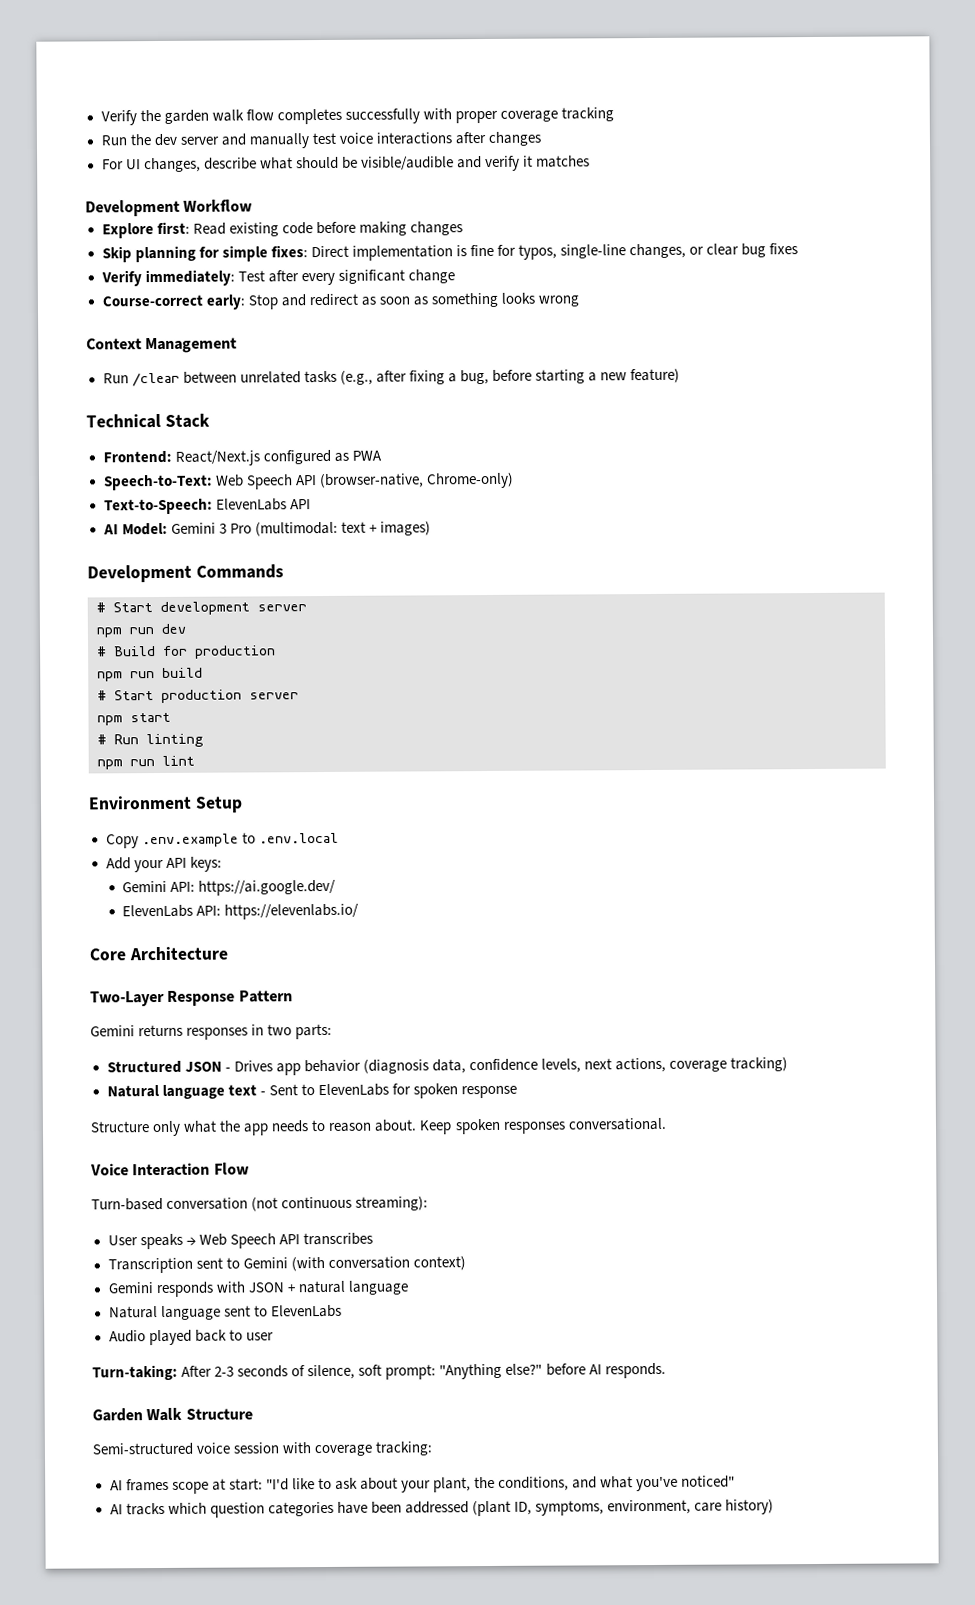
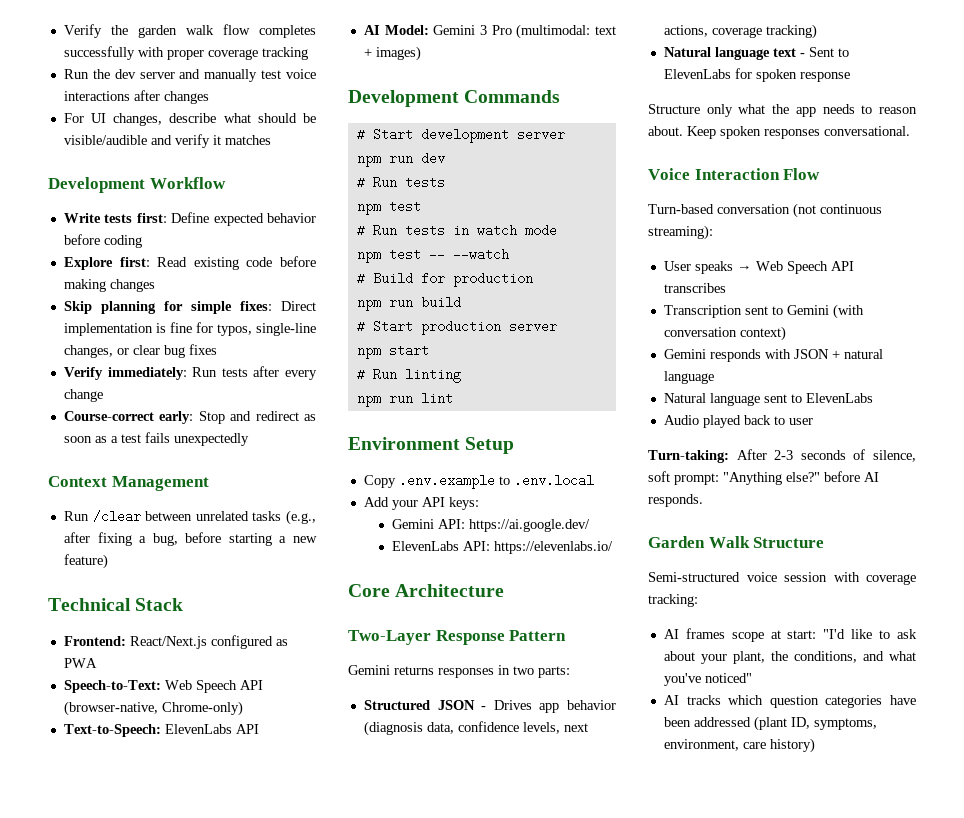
(254, 205) none -> [63,212,316,226] [63,234,142,248] // Write tests first: Define expected behavior before coding
[237,270,265,282] Test -> [192,367,248,377] Run tests
[337,269,405,284] significant -> (318, 375) none
[430,292,580,308] something looks wrong -> [110,432,249,446] a test fails unexpectedly
(186, 628) none -> [356,176,445,189] [356,200,421,215] [356,224,557,237] [356,248,509,263] // # Run tests // npm test // # Run tests in watch mode // npm test -- --watch

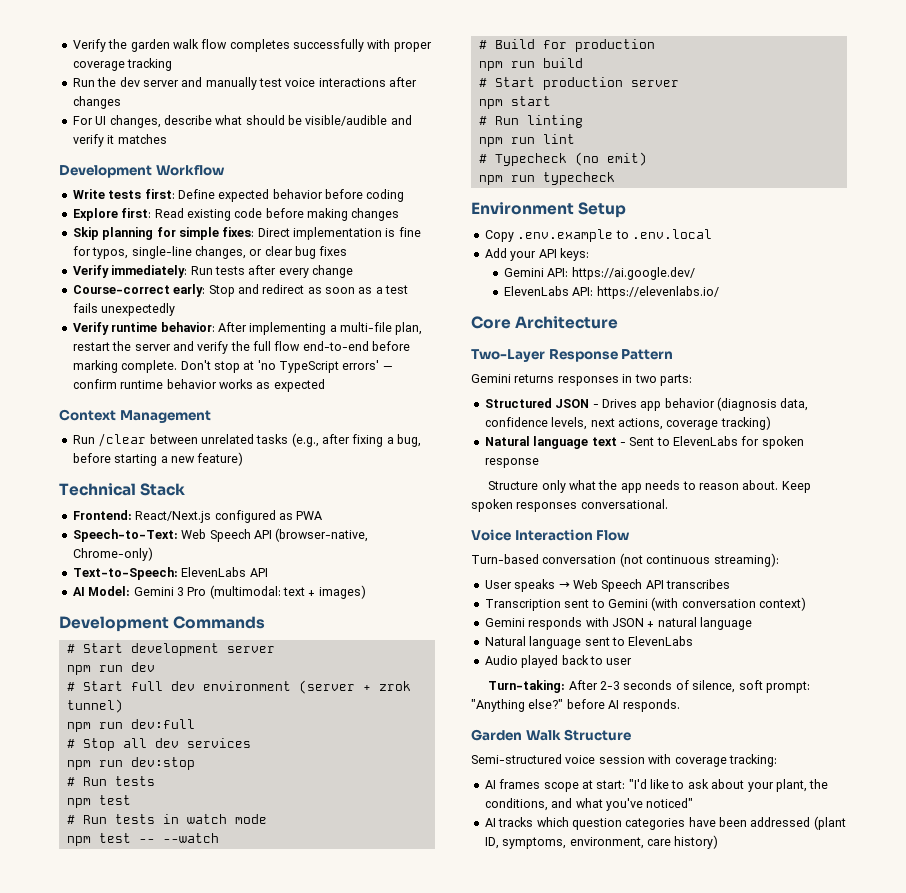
(249, 439) none -> [72,322,423,335] [72,341,411,354] [72,360,393,373] [72,379,325,392] // Verify runtime behavior: After implementing a multi-file plan, restart the server and verify the full flow end-to-end before marking complete. Don't stop at 'no TypeScript errors' — confirm runtime behavior works as expected
(445, 158) none -> [66,680,411,694] [66,699,123,713] [66,719,195,732] [66,738,251,751] [66,757,195,770] // # Start full dev environment (server + zrok tunnel) // npm run dev:full // # Stop all dev services // npm run dev:stop
(453, 398) none -> [478,152,647,166] [478,172,615,185] // # Typecheck (no emit) // npm run typecheck

